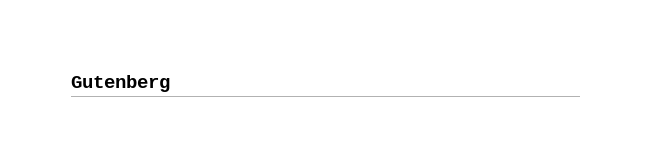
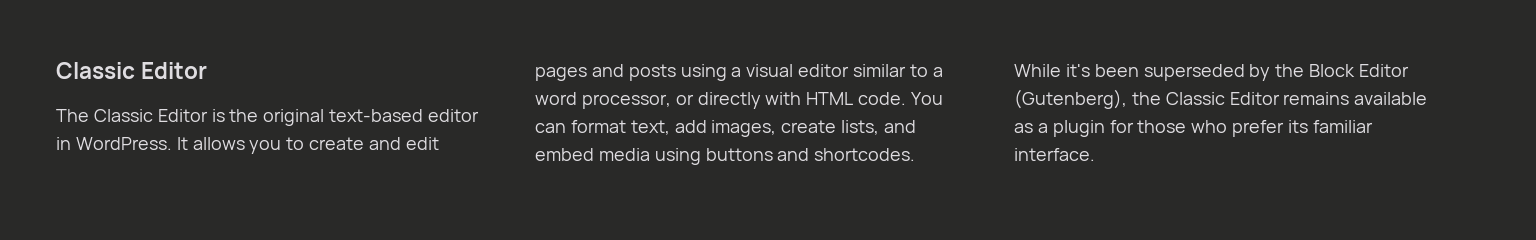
[71,75,170,92] Gutenberg -> [56,62,208,79] [56,109,480,126] [56,137,439,154] [535,64,943,81] [535,92,944,109] [535,120,917,137] [535,148,916,165] [1014,64,1410,81] [1014,89,1428,109] [1014,120,1373,137] [1014,148,1095,161] Classic Editor // The Classic Editor is the original text-based editor in WordPress. It allows you to create and edit pages and posts using a visual editor similar to a word processor, or directly with HTML code. You can format text, add images, create lists, and embed media using buttons and shortcodes. While it's been superseded by the Block Editor (Gutenberg), the Classic Editor remains available as a plugin for those who prefer its familiar interface.

